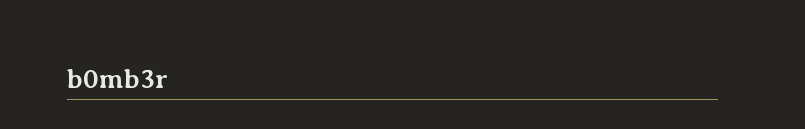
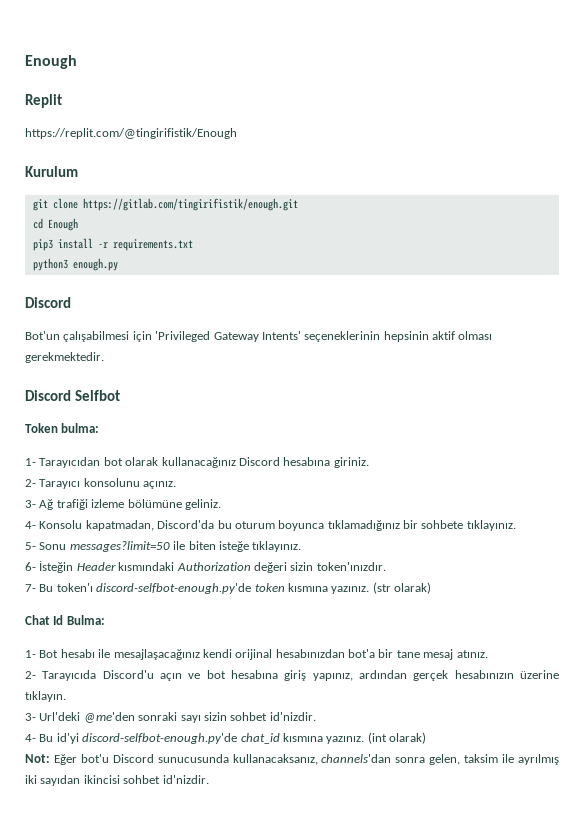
[67,69,168,88] b0mb3r -> [25,55,77,69] [25,94,62,108] [25,128,237,139] [25,166,78,177] [32,198,298,211] [32,218,78,231] [32,238,193,251] [32,258,118,271] [25,297,71,308] [25,331,493,342] [25,352,104,363] [25,390,120,401] [25,423,100,433] [25,457,369,468] [25,478,177,489] [25,499,221,510] [25,520,516,531] [25,541,302,552] [25,561,386,573] [25,582,431,594] [25,615,105,625] [25,649,488,660] [25,670,559,681] [25,691,66,702] [25,712,316,723] [25,732,426,744] [25,754,560,765] [25,775,209,786] Enough // Replit // https://replit.com/@tingirifistik/Enough // Kurulum // git clone https://gitlab.com/tingirifistik/enough.git // cd Enough // pip3 install -r requirements.txt // python3 enough.py // Discord // Bot'un çalışabilmesi için 'Privileged Gateway Intents' seçeneklerinin hepsinin aktif olması gerekmektedir. // Discord Selfbot // Token bulma: // 1- Tarayıcıdan bot olarak kullanacağınız Discord hesabına giriniz. // 2- Tarayıcı konsolunu açınız. // 3- Ağ trafiği izleme bölümüne geliniz. // 4- Konsolu kapatmadan, Discord'da bu oturum boyunca tıklamadığınız bir sohbete tıklayınız. // 5- Sonu messages?limit=50 ile biten isteğe tıklayınız. // 6- İsteğin Header kısmındaki Authorization değeri sizin token'ınızdır. // 7- Bu token'ı discord-selfbot-enough.py'de token kısmına yazınız. (str olarak) // Chat Id Bulma: // 1- Bot hesabı ile mesajlaşacağınız kendi orijinal hesabınızdan bot'a bir tane mesaj atınız. // 2- Tarayıcıda Discord'u açın ve bot hesabına giriş yapınız, ardından gerçek hesabınızın üzerine tıklayın. // 3- Url'deki @me'den sonraki sayı sizin sohbet id'nizdir. // 4- Bu id'yi discord-selfbot-enough.py'de chat_id kısmına yazınız. (int olarak) // Not: Eğer bot'u Discord sunucusunda kullanacaksanız, channels'dan sonra gelen, taksim ile ayrılmış iki sayıdan ikincisi sohbet id'nizdir.

